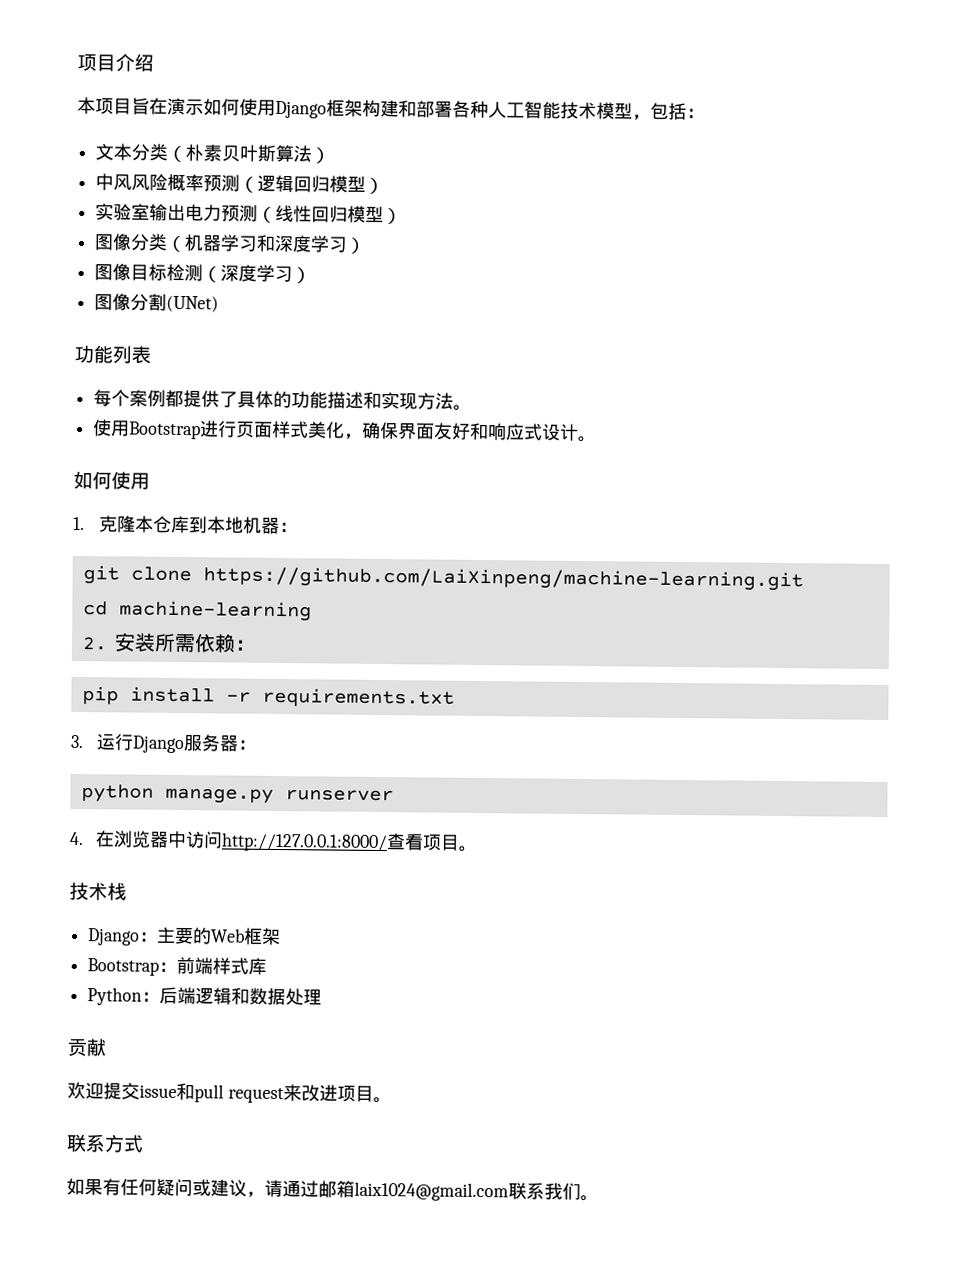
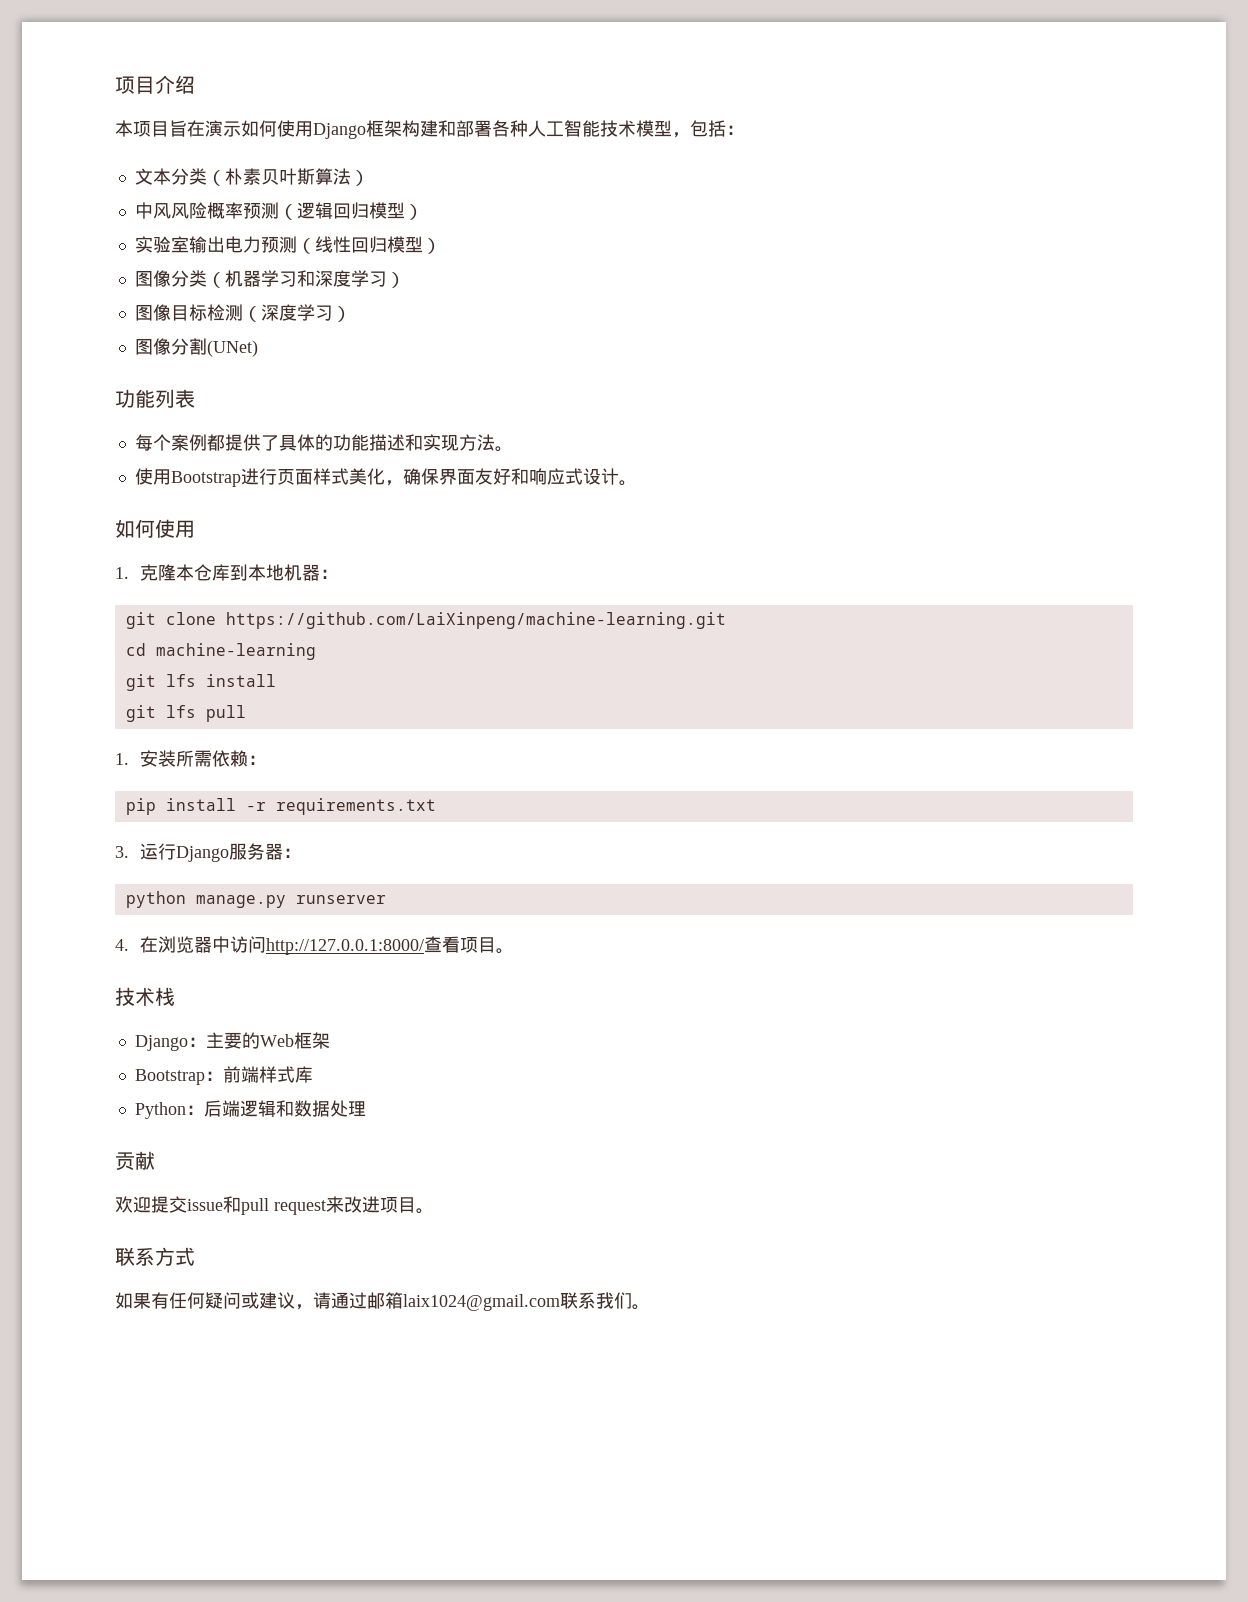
[81,637,108,651] 2. -> [125,674,276,691] [125,705,246,722] [115,753,129,765] git lfs install // git lfs pull // 1.

